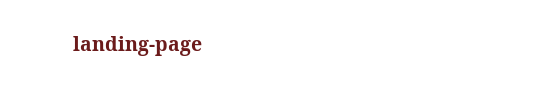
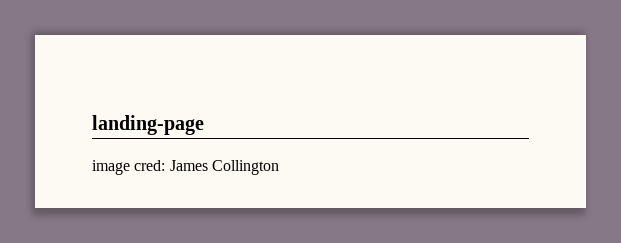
(202, 46) none -> [92,160,279,175] // image cred: James Collington

